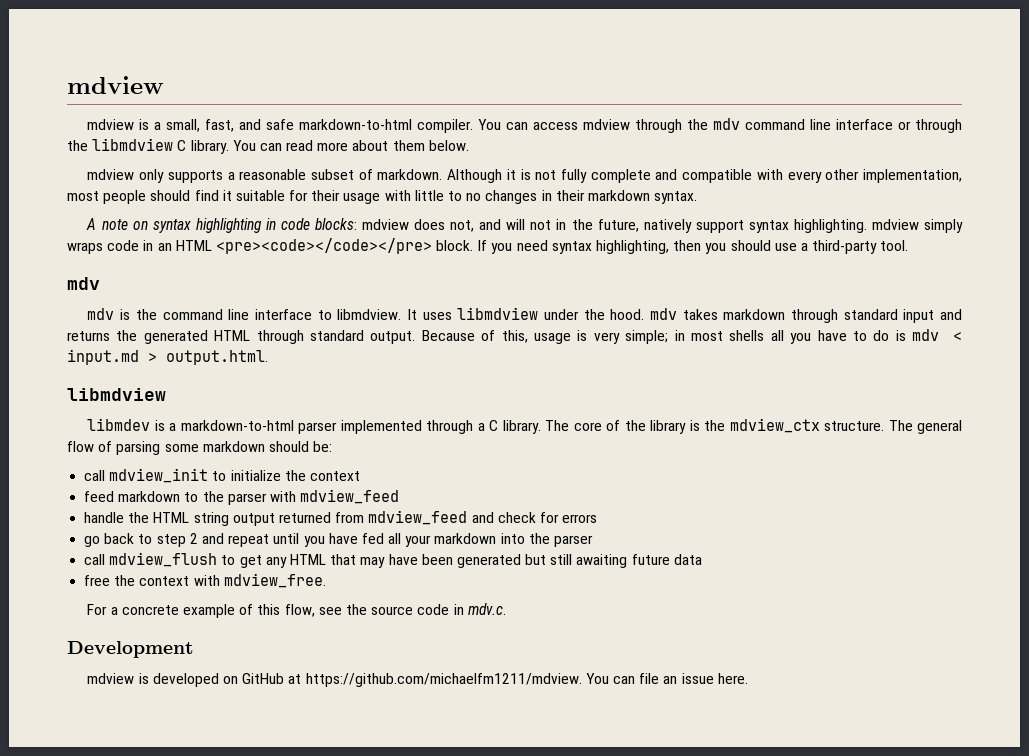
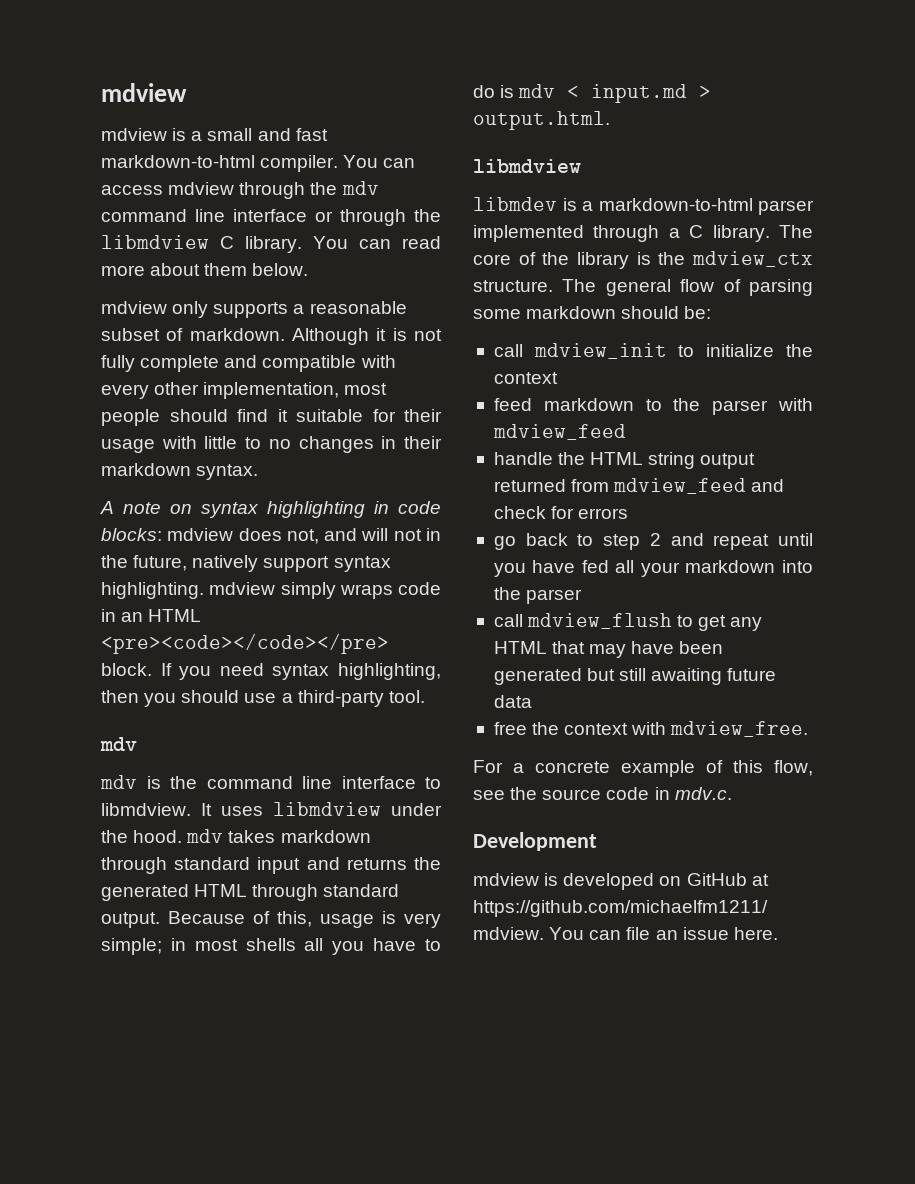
[166,119,295,132] small, fast, and safe -> [207,128,328,141] small and fast

